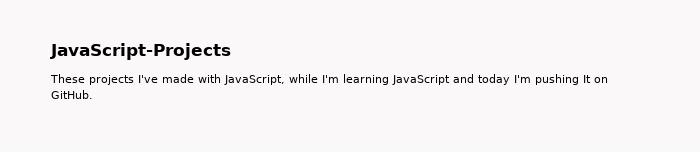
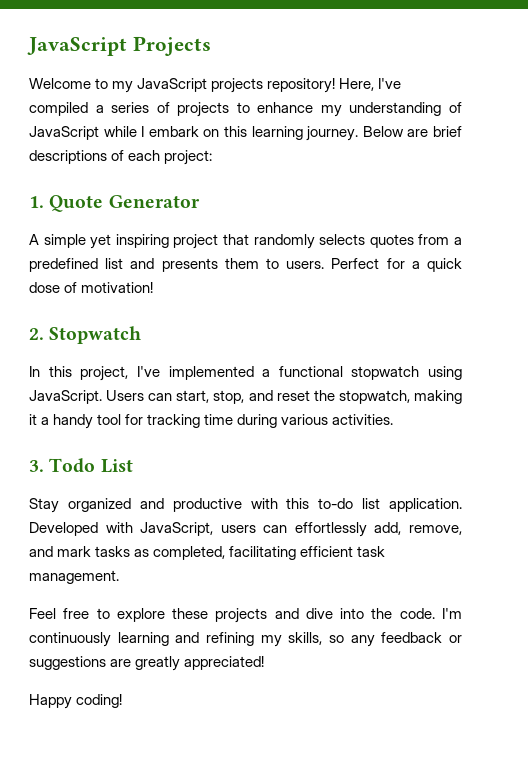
[50,43,231,60] [50,74,608,85] [51,90,93,99] JavaScript-Projects // These projects I've made with JavaScript, while I'm learning JavaScript and today I'm pushing It on GitHub. -> [27,36,211,56] [29,78,402,93] [29,102,462,117] [29,126,463,141] [29,150,213,165] [29,195,200,212] [29,234,463,249] [29,258,462,272] [29,282,154,293] [29,326,142,344] [29,366,462,381] [29,390,462,404] [29,414,394,429] [29,458,133,473] [29,498,462,513] [29,522,462,537] [29,546,386,560] [29,570,119,584] [29,608,462,623] [29,632,463,647] [29,656,265,671] [29,694,123,709] JavaScript Projects // Welcome to my JavaScript projects repository! Here, I've compiled a series of projects to enhance my understanding of JavaScript while I embark on this learning journey. Below are brief descriptions of each project: // 1. Quote Generator // A simple yet inspiring project that randomly selects quotes from a predefined list and presents them to users. Perfect for a quick dose of motivation! // 2. Stopwatch // In this project, I've implemented a functional stopwatch using JavaScript. Users can start, stop, and reset the stopwatch, making it a handy tool for tracking time during various activities. // 3. Todo List // Stay organized and productive with this to-do list application. Developed with JavaScript, users can effortlessly add, remove, and mark tasks as completed, facilitating efficient task management. // Feel free to explore these projects and dive into the code. I'm continuously learning and refining my skills, so any feedback or suggestions are greatly appreciated! // Happy coding!

